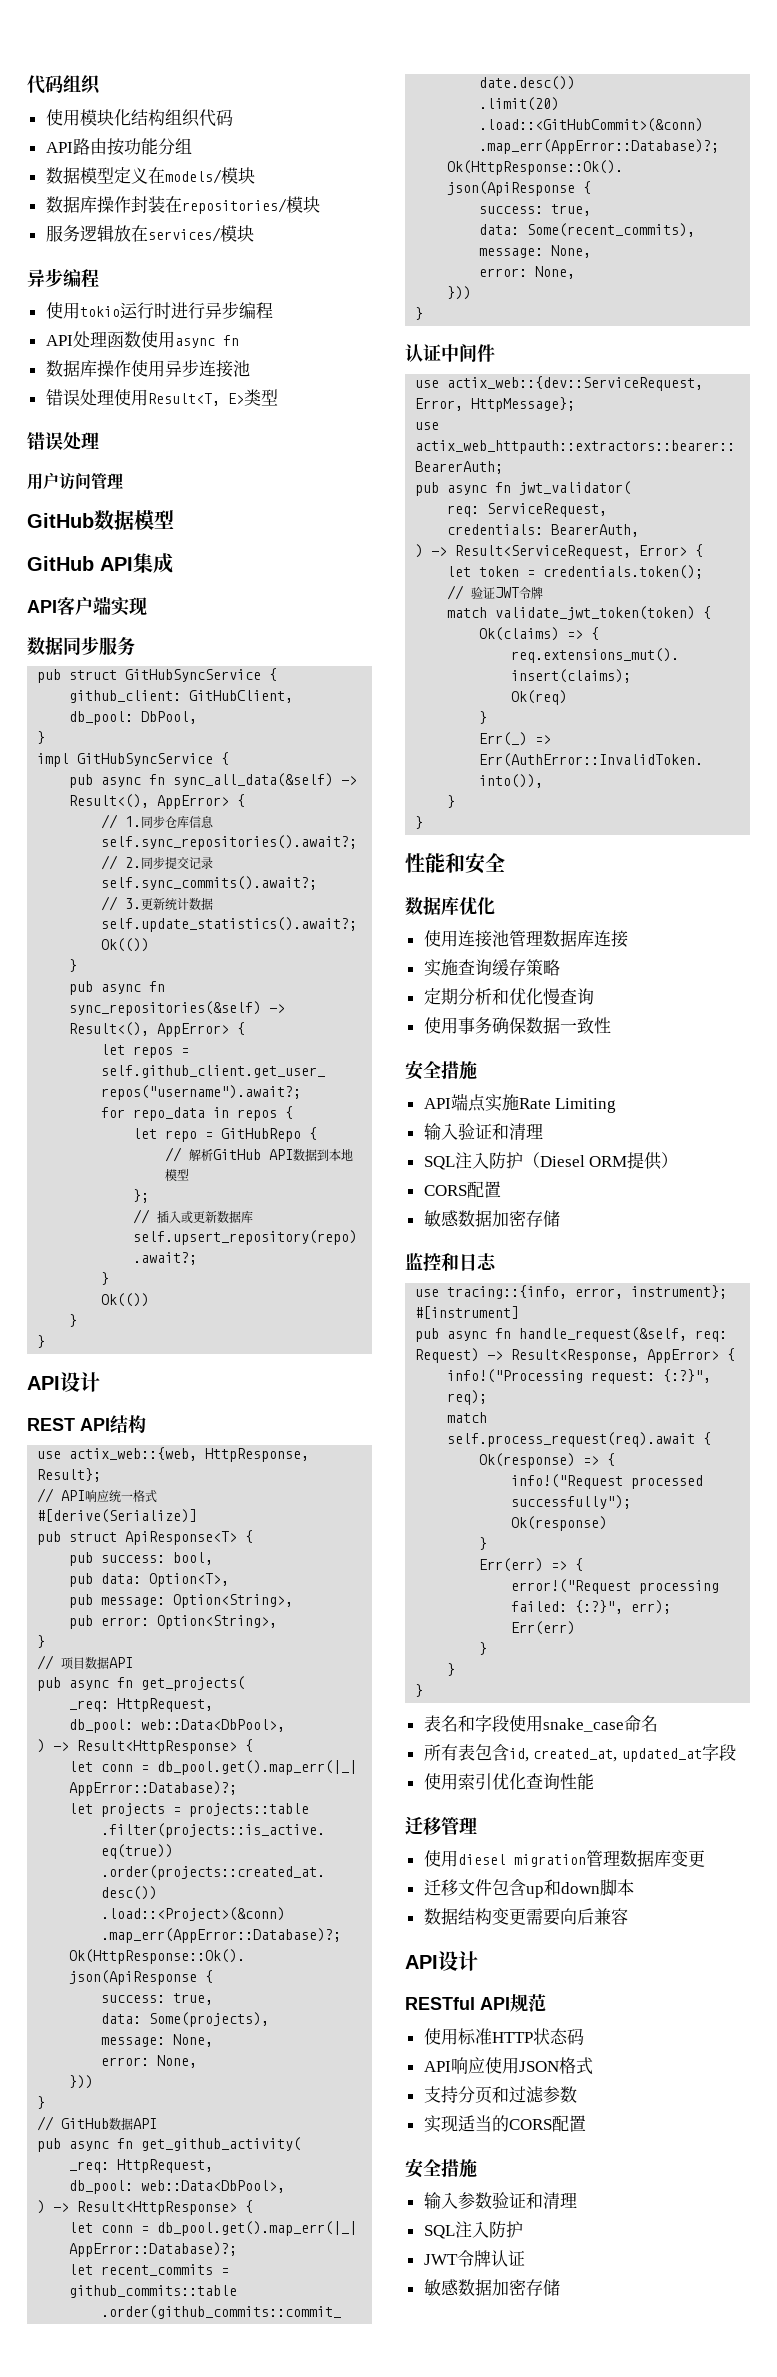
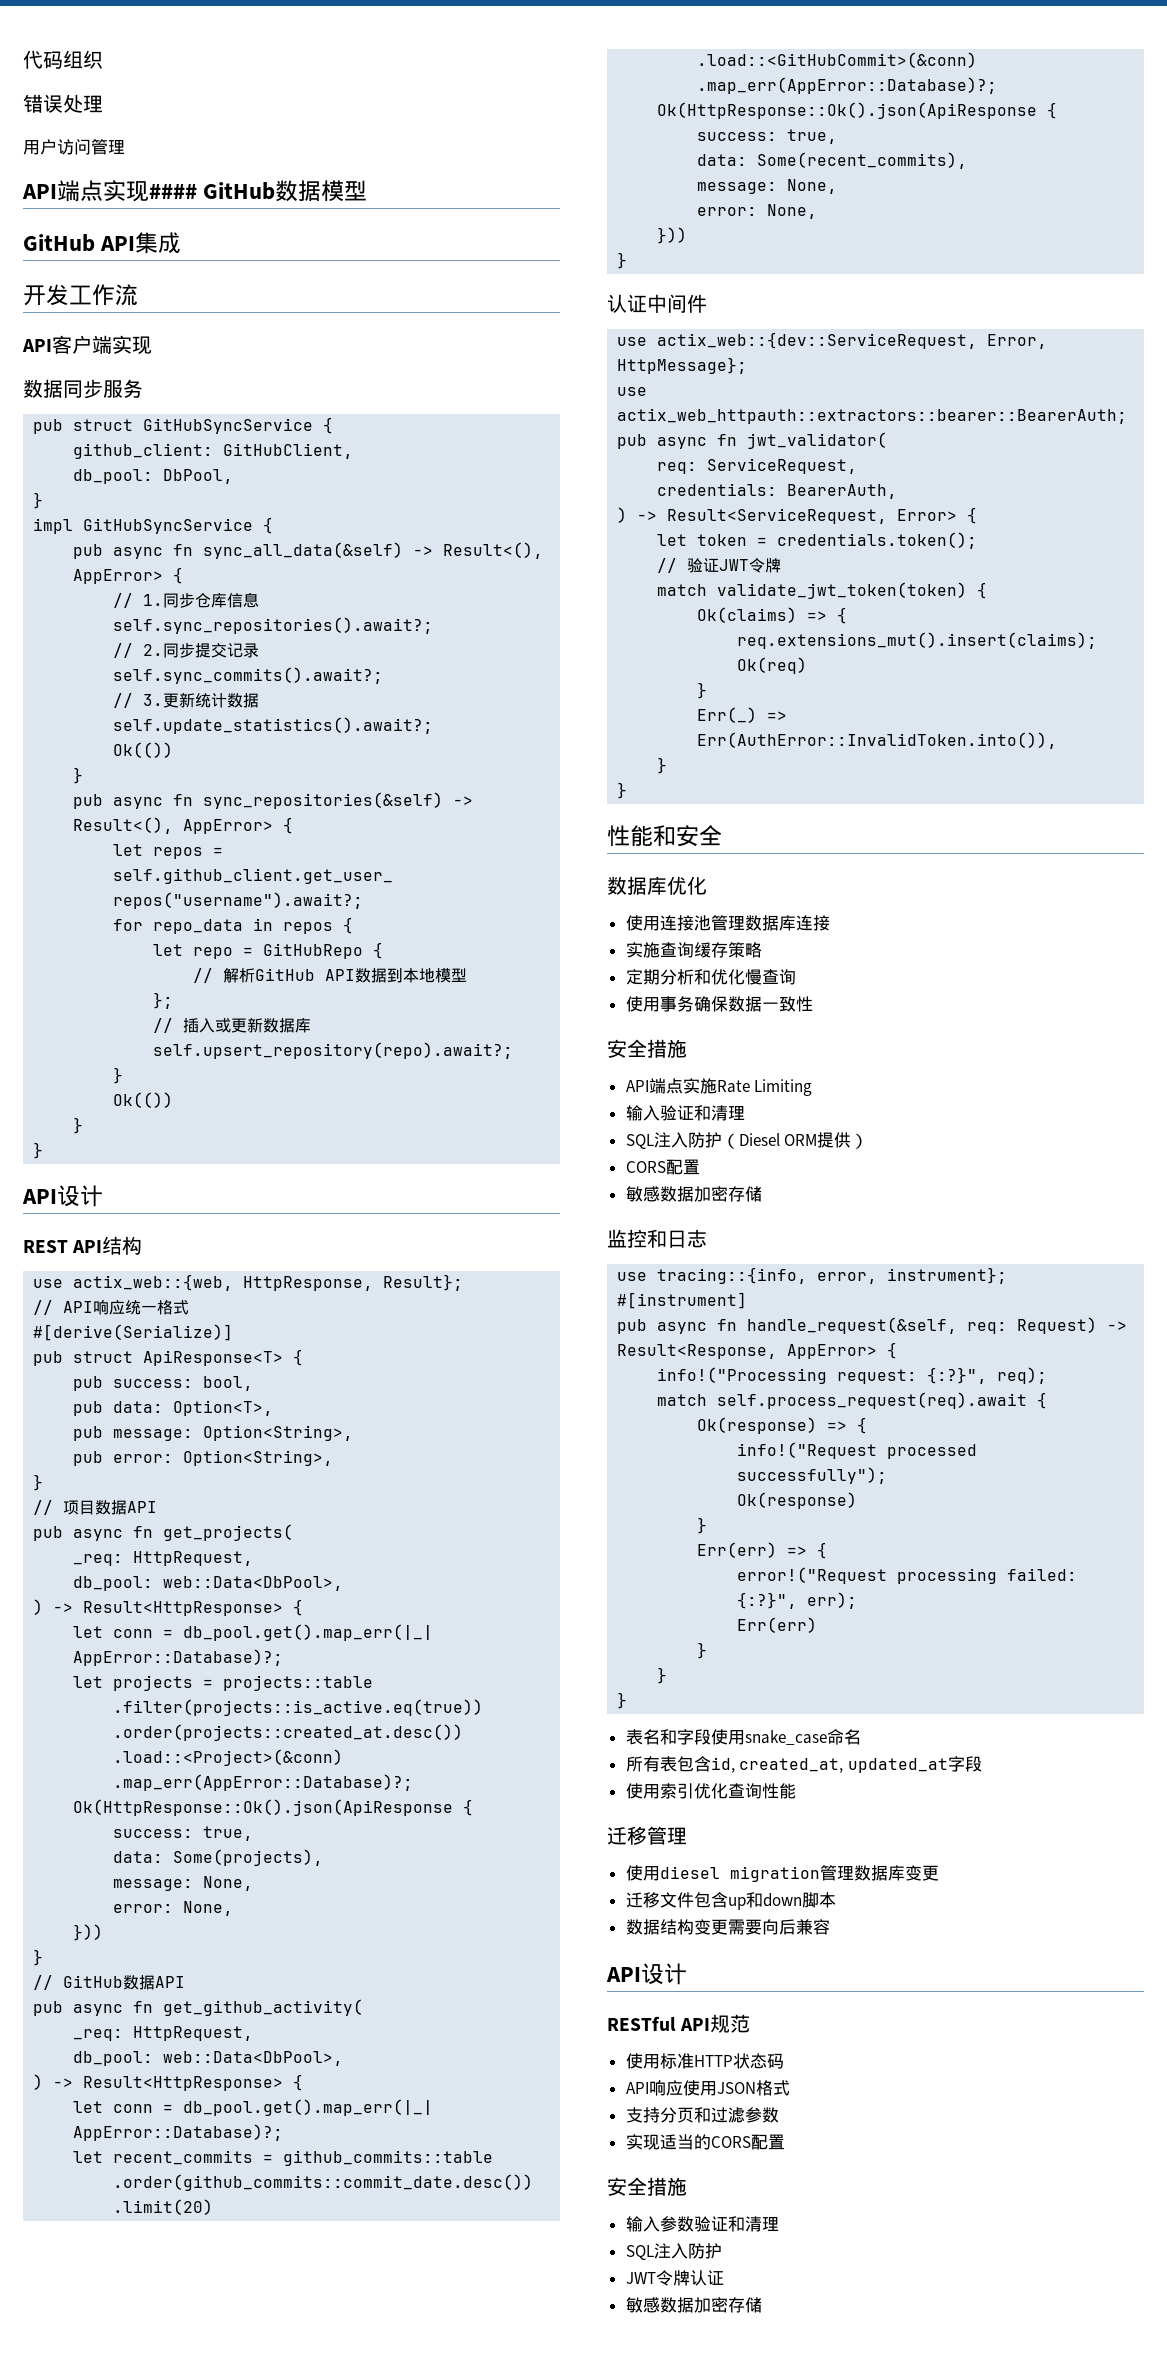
[45,109,233,127] [45,138,192,156] [45,167,255,184] [45,196,320,214] [45,225,254,242] [27,268,99,288] [45,301,273,319] [45,331,239,348] [45,359,250,378] [45,389,278,406] // 使用模块化结构组织代码 // API路由按功能分组 // 数据模型定义在models/模块 // 数据库操作封装在repositories/模块 // 服务逻辑放在services/模块 // 异步编程 // 使用tokio运行时进行异步编程 // API处理函数使用async fn // 数据库操作使用异步连接池 // 错误处理使用Result<T, E>类型 -> (103, 59) none
(123, 481) none -> [22,180,197,202] API端点实现####
(173, 563) none -> [23,284,138,306] // 开发工作流

